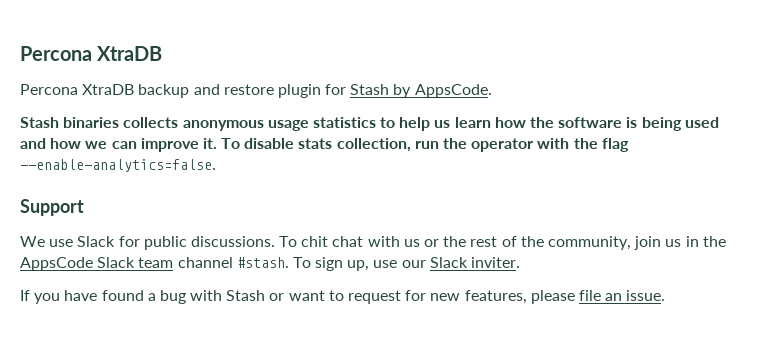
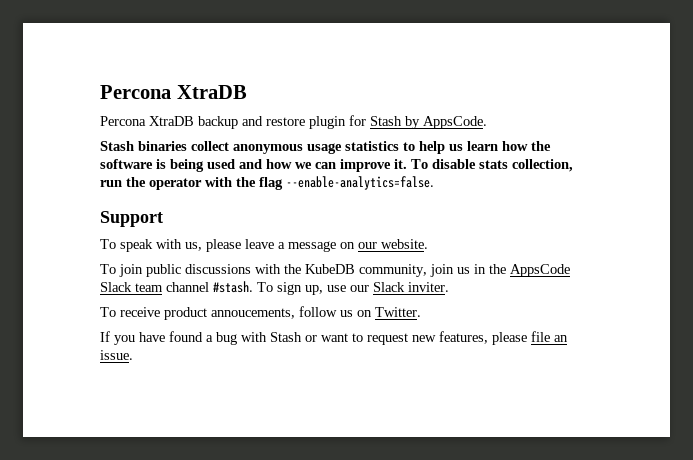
[123,117,179,128] collects -> [191,141,229,151] collect
[20,236,544,250] We use Slack for public discussions. To chit chat with us or the rest of the -> [100,239,428,252] [100,264,355,277] To speak with us, please leave a message on our website. // To join public discussions with the KubeDB
(521, 262) none -> [100,306,421,320] // To receive product annoucements, follow us on Twitter.
[405,290,427,301] for -> (408, 339) none

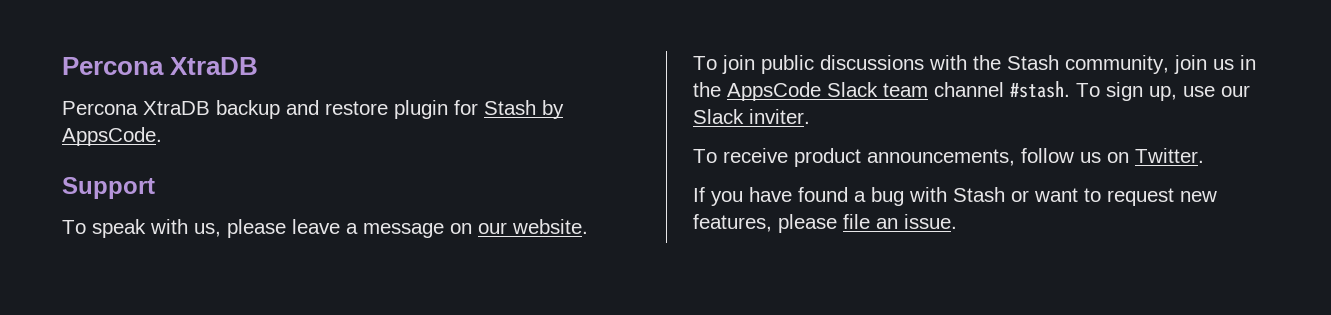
[100,141,551,154] [100,159,573,172] [100,176,434,190] // Stash binaries collect anonymous usage statistics to help us learn how the software is being used and how we can improve it. To disable stats collection, run the operator with the flag --enable-analytics=false. -> (162, 136) none
[305,264,355,274] KubeDB -> [1007,55,1059,70] Stash
[211,308,295,319] annoucements, -> [867,149,1015,166] announcements,

